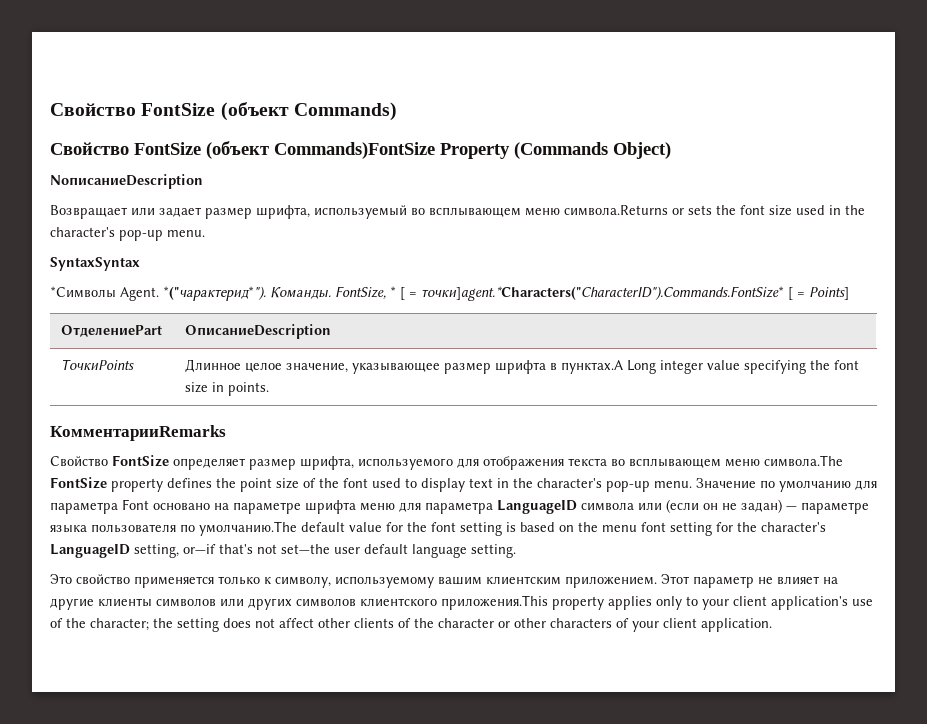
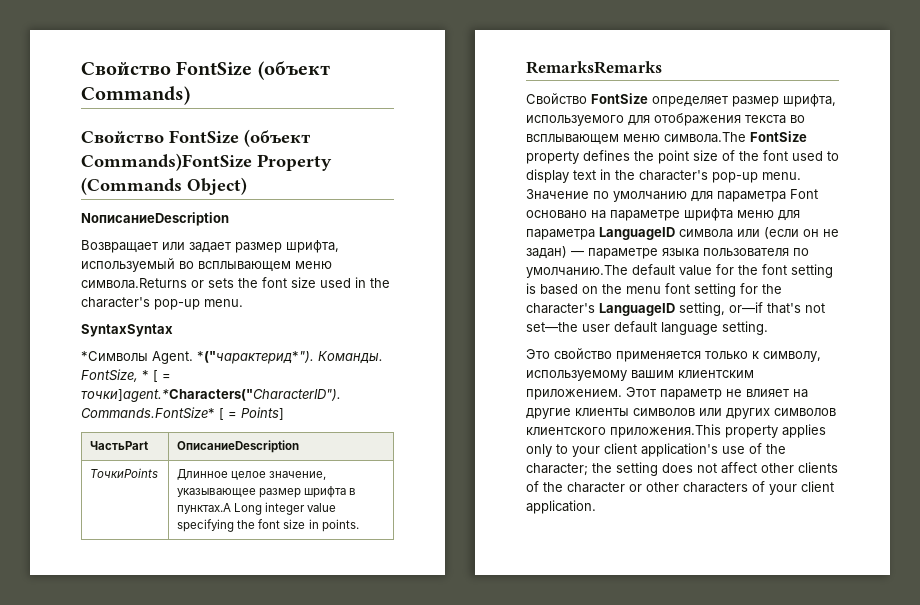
[61,325,163,337] ОтделениеPart -> [90,441,149,450] ЧастьPart
[50,425,226,441] КомментарииRemarks -> [526,61,662,74] RemarksRemarks

